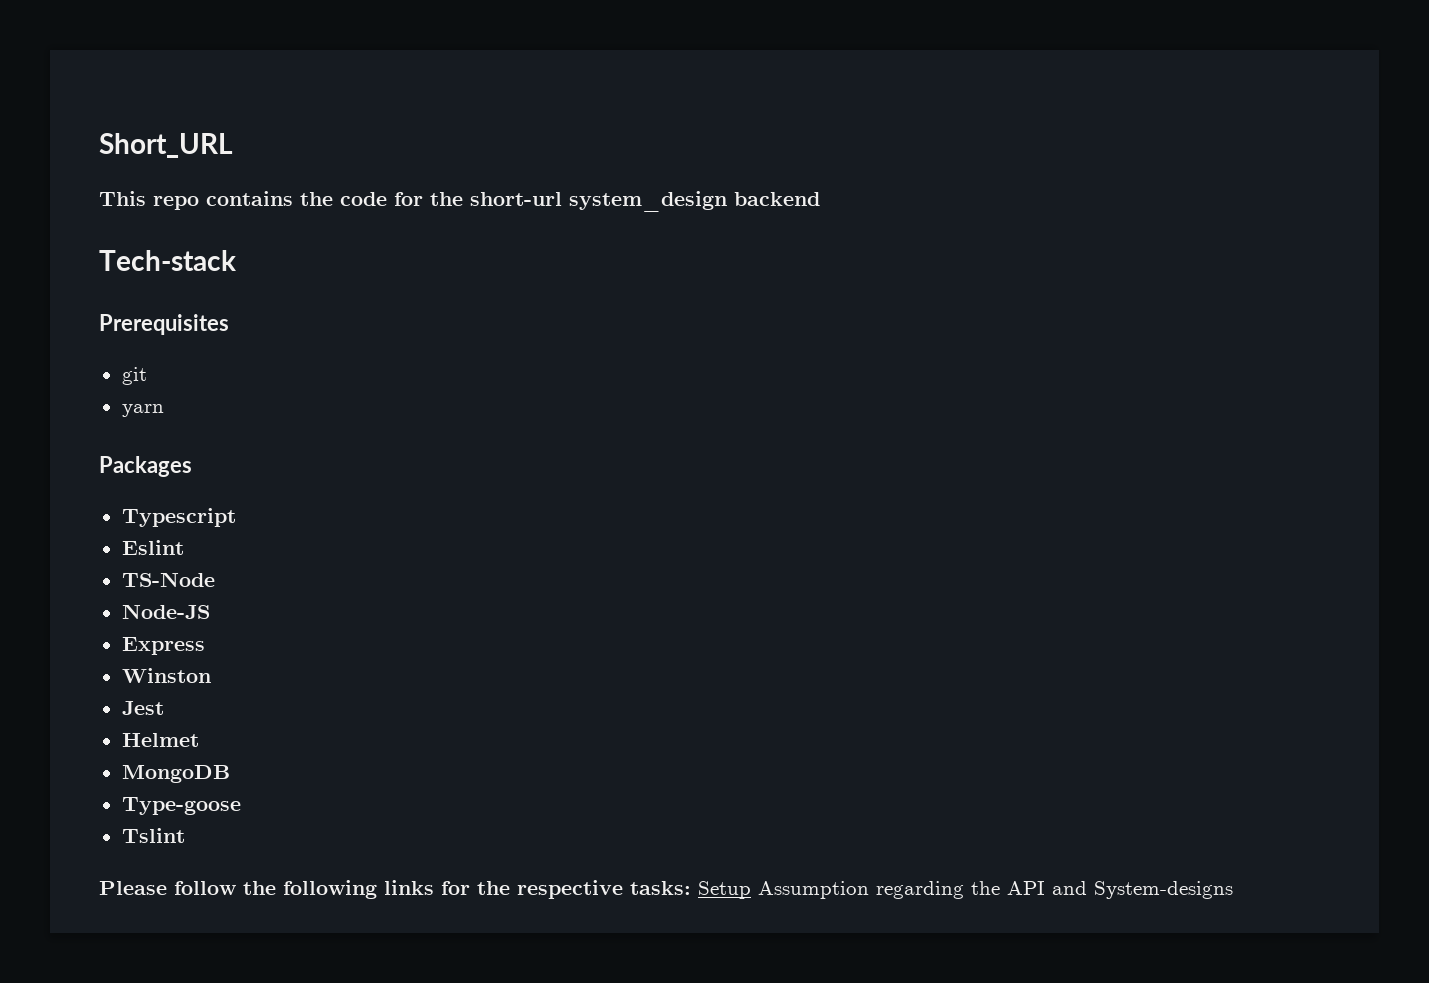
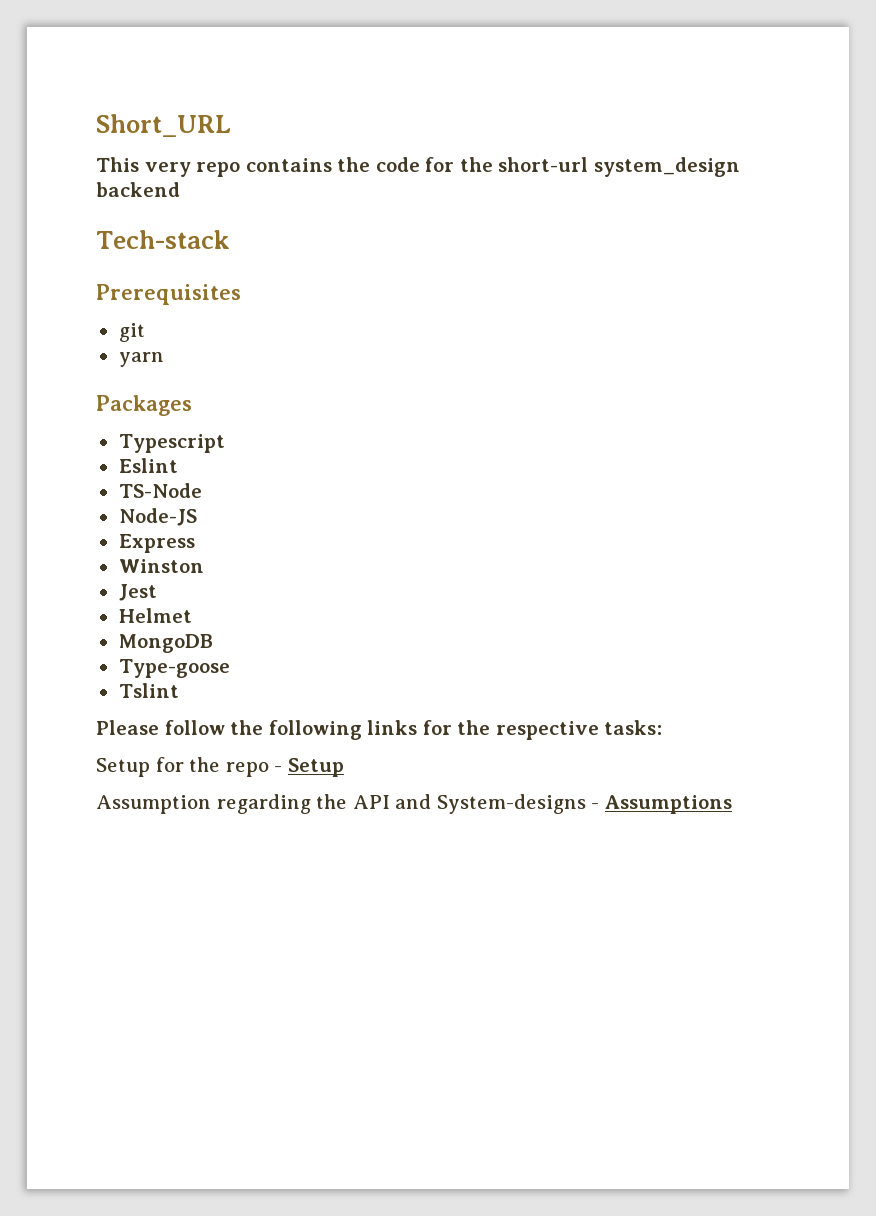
(146, 198) none -> [144,162,191,177] very
[698,881,751,899] Setup -> [96,757,344,777] // Setup for the repo - Setup //
(1233, 890) none -> [591,795,732,814] - Assumptions

